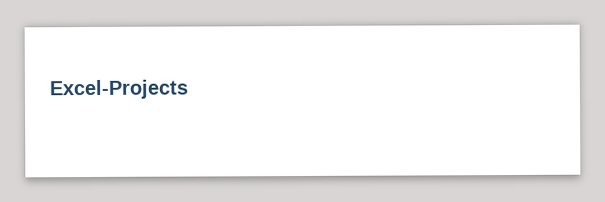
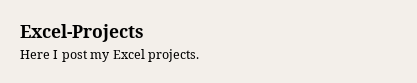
(188, 89) none -> [20,49,199,62] // Here I post my Excel projects.

